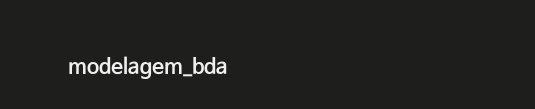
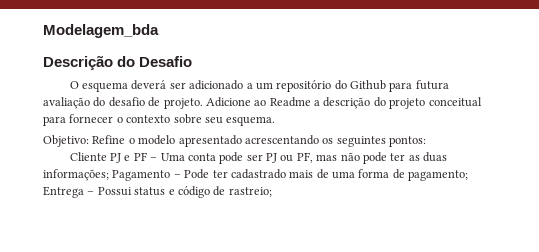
[68,56,228,79] modelagem_bda -> [43,24,159,38] [43,55,193,70] [69,80,449,92] [43,97,482,109] [43,114,276,126] [43,135,426,147] [69,152,448,164] [43,169,469,181] [43,186,272,198] Modelagem_bda // Descrição do Desafio // O esquema deverá ser adicionado a um repositório do Github para futura avaliação do desafio de projeto. Adicione ao Readme a descrição do projeto conceitual para fornecer o contexto sobre seu esquema. // Objetivo: Refine o modelo apresentado acrescentando os seguintes pontos: // Cliente PJ e PF – Uma conta pode ser PJ ou PF, mas não pode ter as duas informações; Pagamento – Pode ter cadastrado mais de uma forma de pagamento; Entrega – Possui status e código de rastreio;

